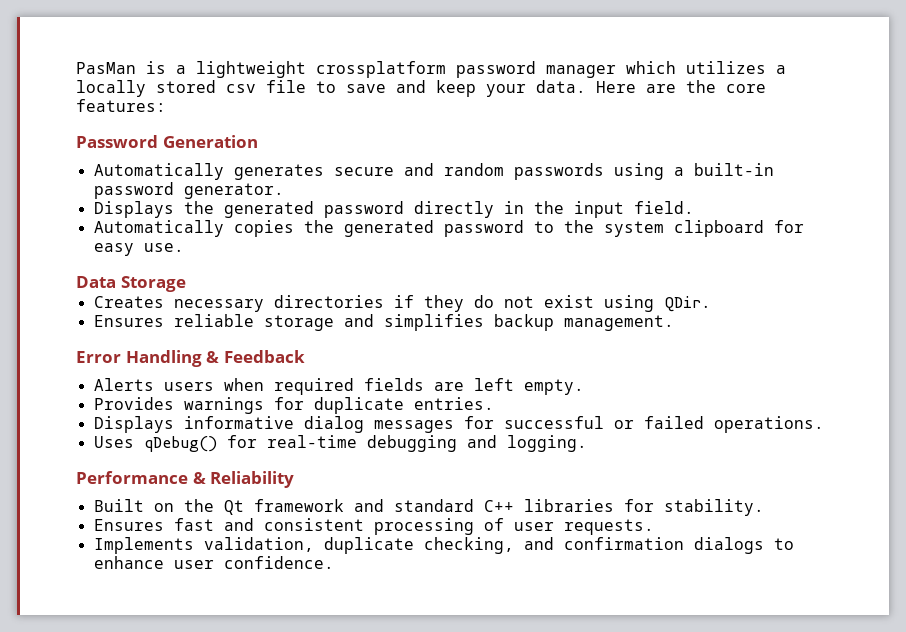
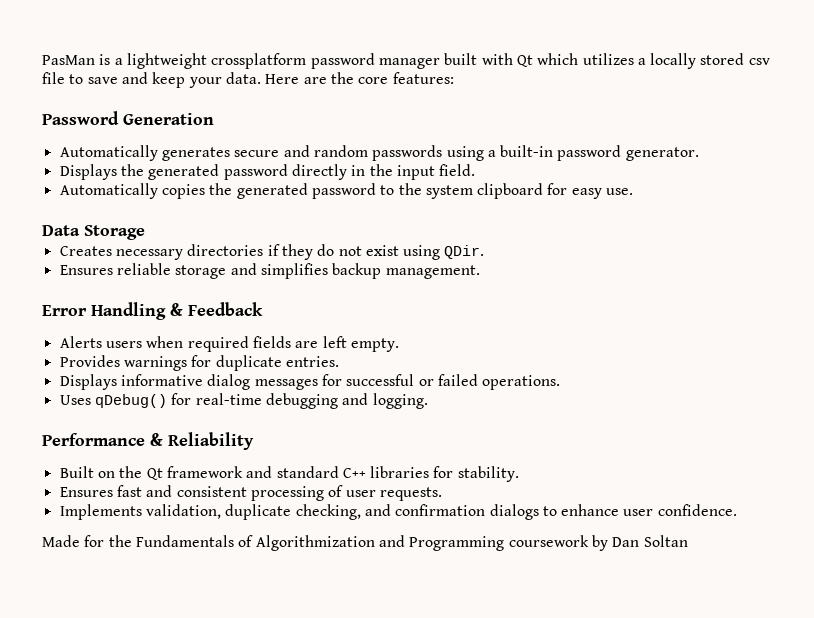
(616, 71) none -> [444,53,533,67] built with Qt
(334, 562) none -> [42,535,688,551] // Made for the Fundamentals of Algorithmization and Programming coursework by Dan Soltan

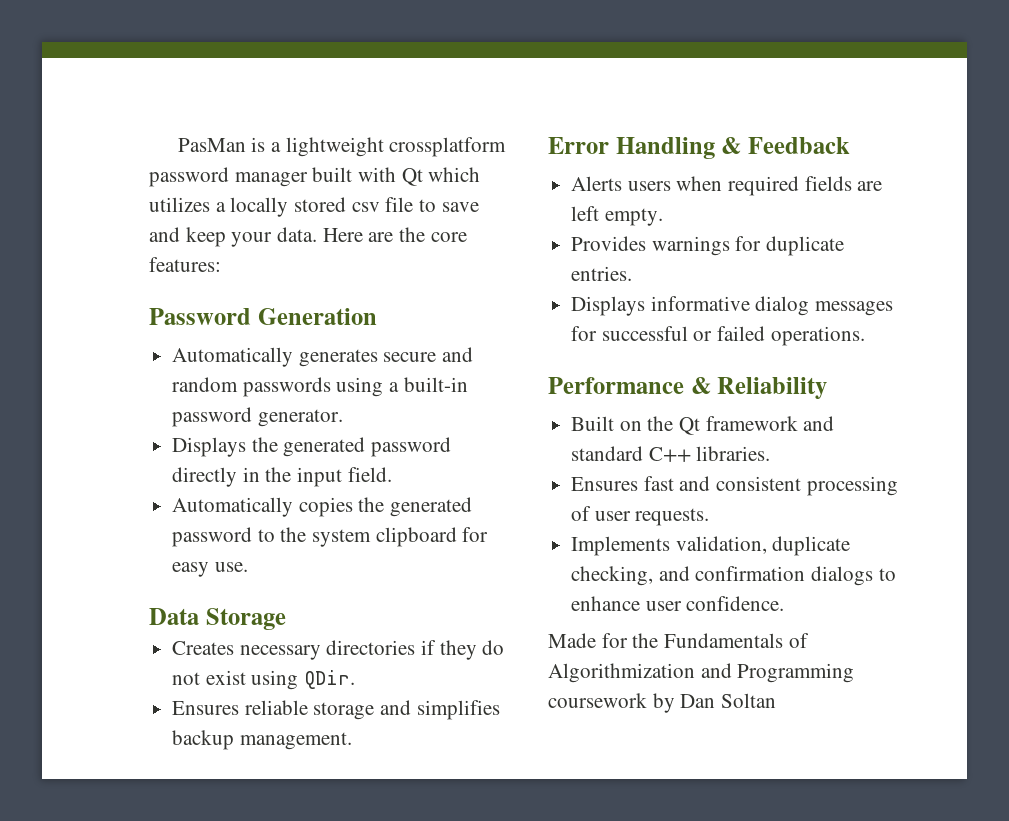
[59,393,428,409] // Uses qDebug() for real-time debugging and logging. -> (865, 336) none
[370,466,519,482] libraries for stability. -> [696,446,771,461] libraries.

